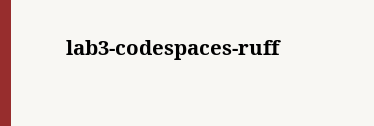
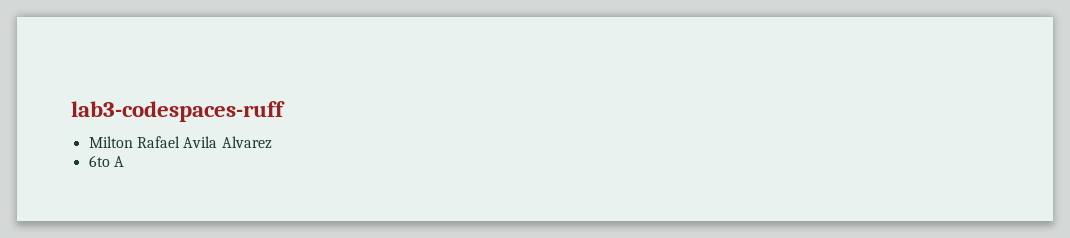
(281, 50) none -> [88,136,272,149] [88,155,124,167] // Milton Rafael Avila Alvarez // 6to A

